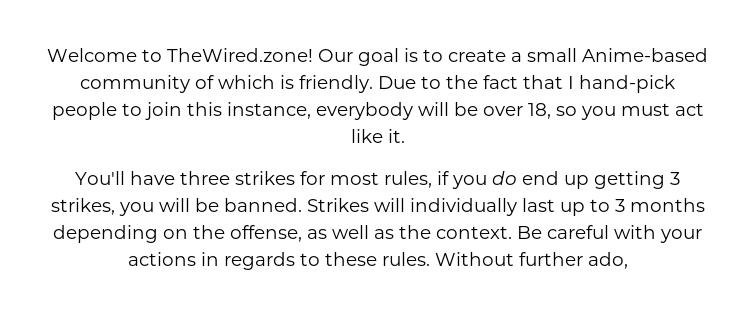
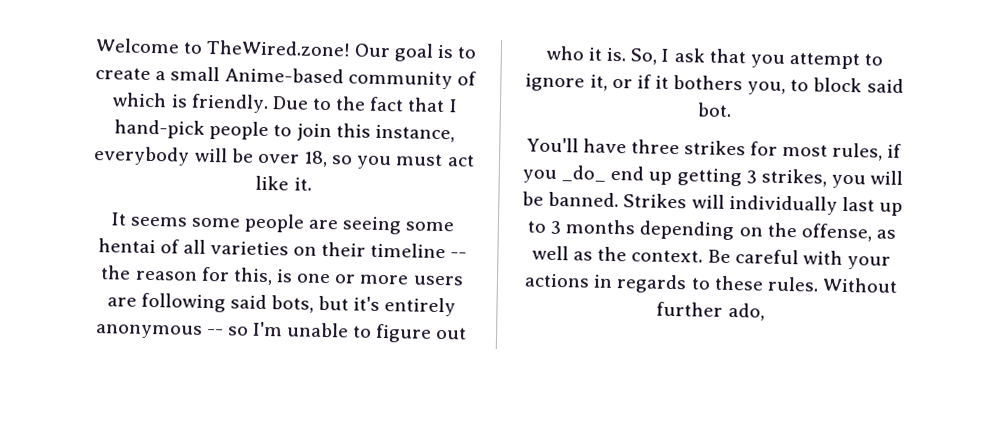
(405, 136) none -> [110,212,455,235] [97,238,468,259] [100,265,464,286] [106,292,457,317] [94,321,468,343] [545,45,884,70] [525,73,904,95] [696,102,732,118] // It seems some people are seeing some hentai of all varieties on their timeline -- the reason for this, is one or more users are following said bots, but it's entirely anonymous -- so I'm unable to figure out who it is. So, I ask that you attempt to ignore it, or if it bothers you, to block said bot.
[492,171,517,185] do -> [561,165,607,182] _do_

